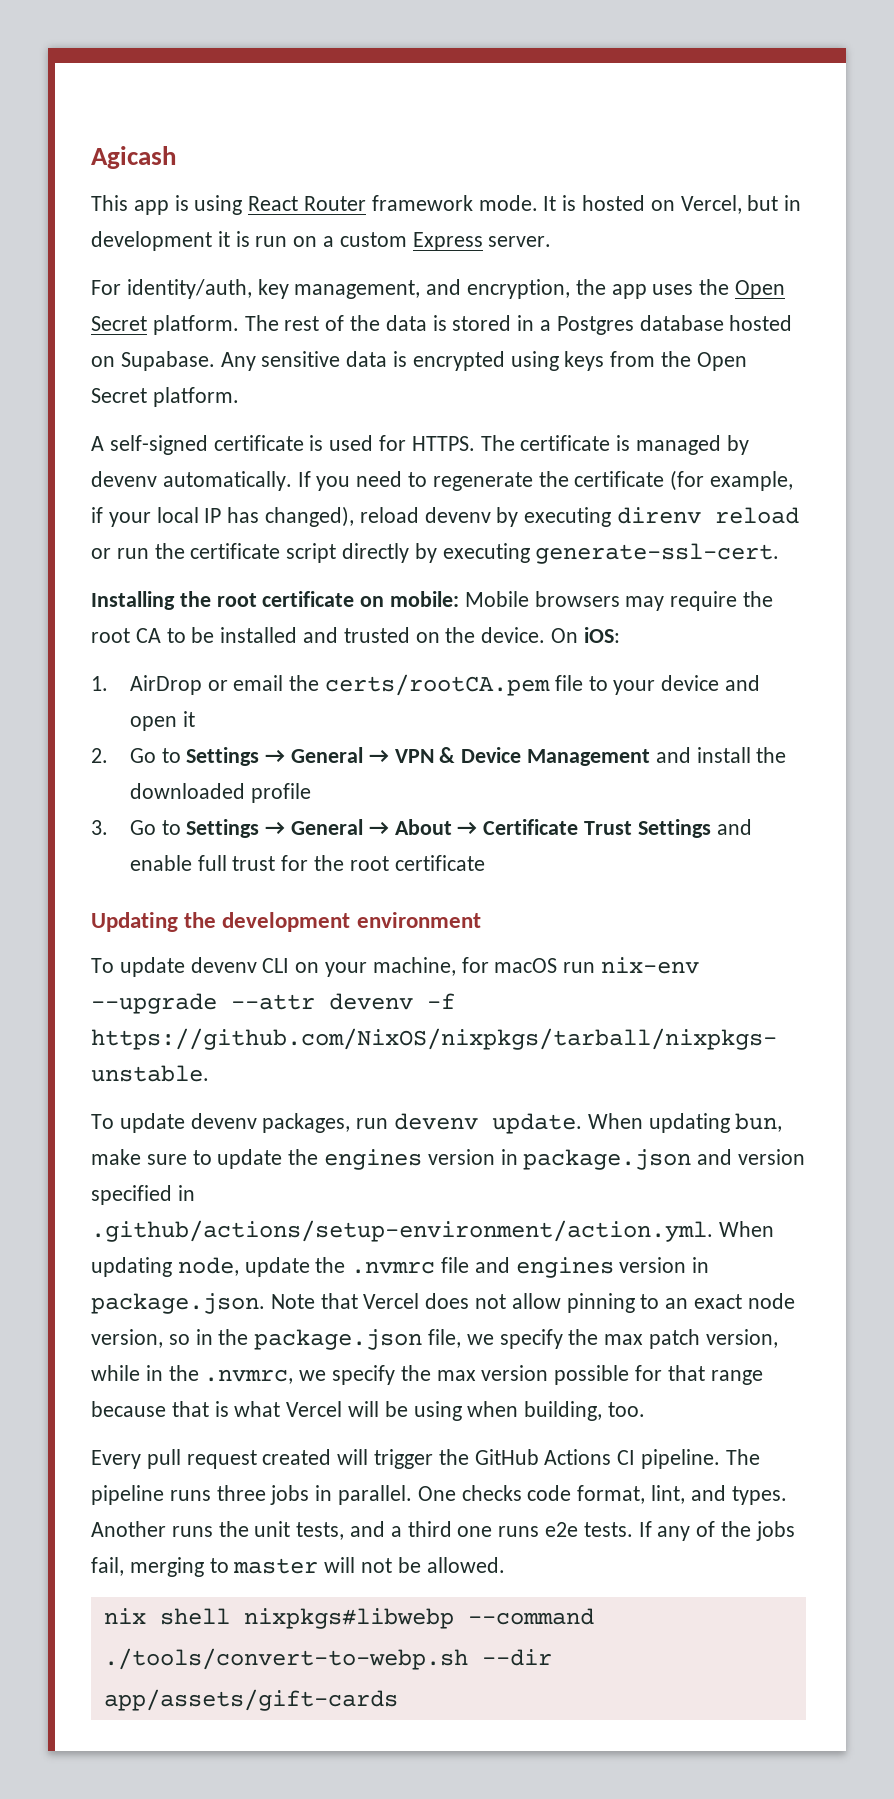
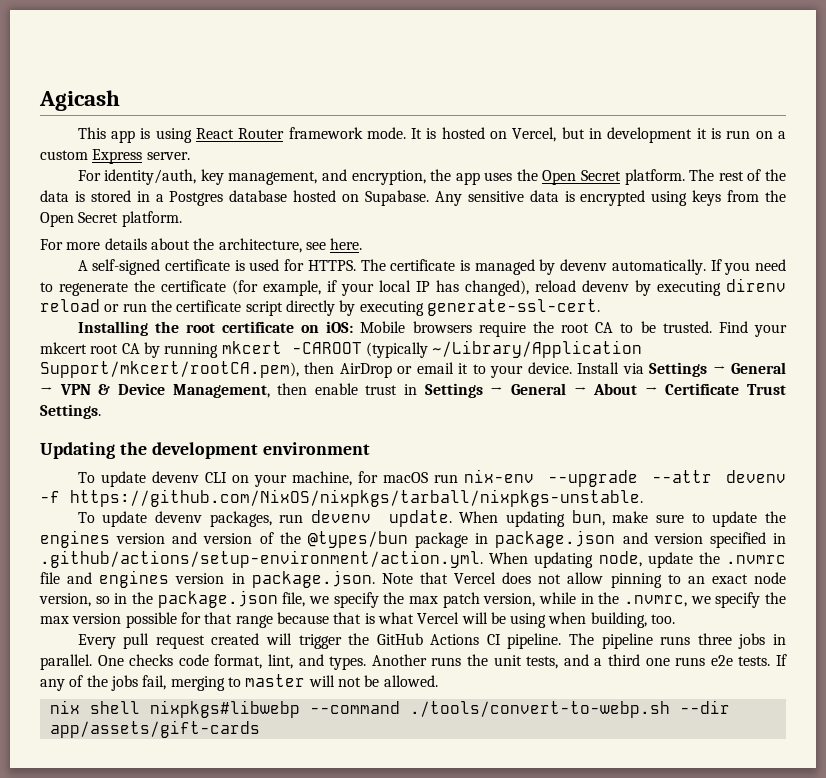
(239, 397) none -> [40,238,363,253] // For more details about the architecture, see here.
[390,591,460,607] mobile: -> [326,321,354,333] iOS:
[625,596,665,611] may -> (472, 327) none
[220,627,620,643] [91,674,761,696] [129,711,195,731] [91,748,181,763] installed and trusted on the device. On iOS: // 1. AirDrop or email the certs/rootCA.pem file to your device and open it // 2. Go to -> [662,321,788,337] [40,340,643,358] [40,361,644,378] trusted. Find your mkcert root CA by running mkcert -CAROOT (typically ~/Library/Application Support/mkcert/rootCA.pem), then AirDrop or email it to your device. Install via
[527,747,787,766] [129,783,311,803] [91,820,181,835] Management and install the downloaded profile // 3. Go to -> [172,383,417,398] Management, then enable trust in
[637,819,752,838] [129,855,485,871] Settings and enable full trust for the root certificate -> [40,404,101,419] Settings.
(495, 1157) none -> [172,531,469,548] and version of the @types/bun package

